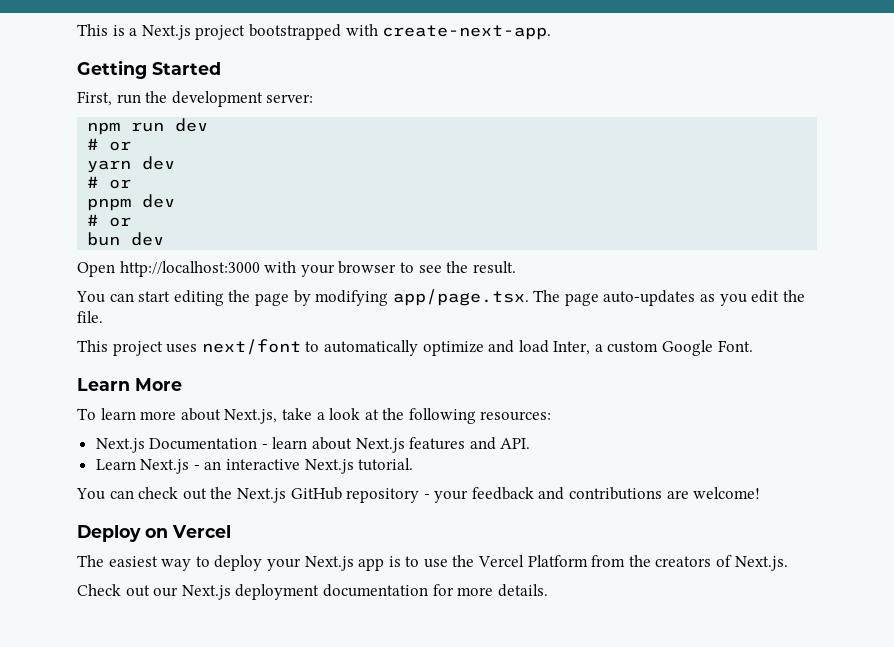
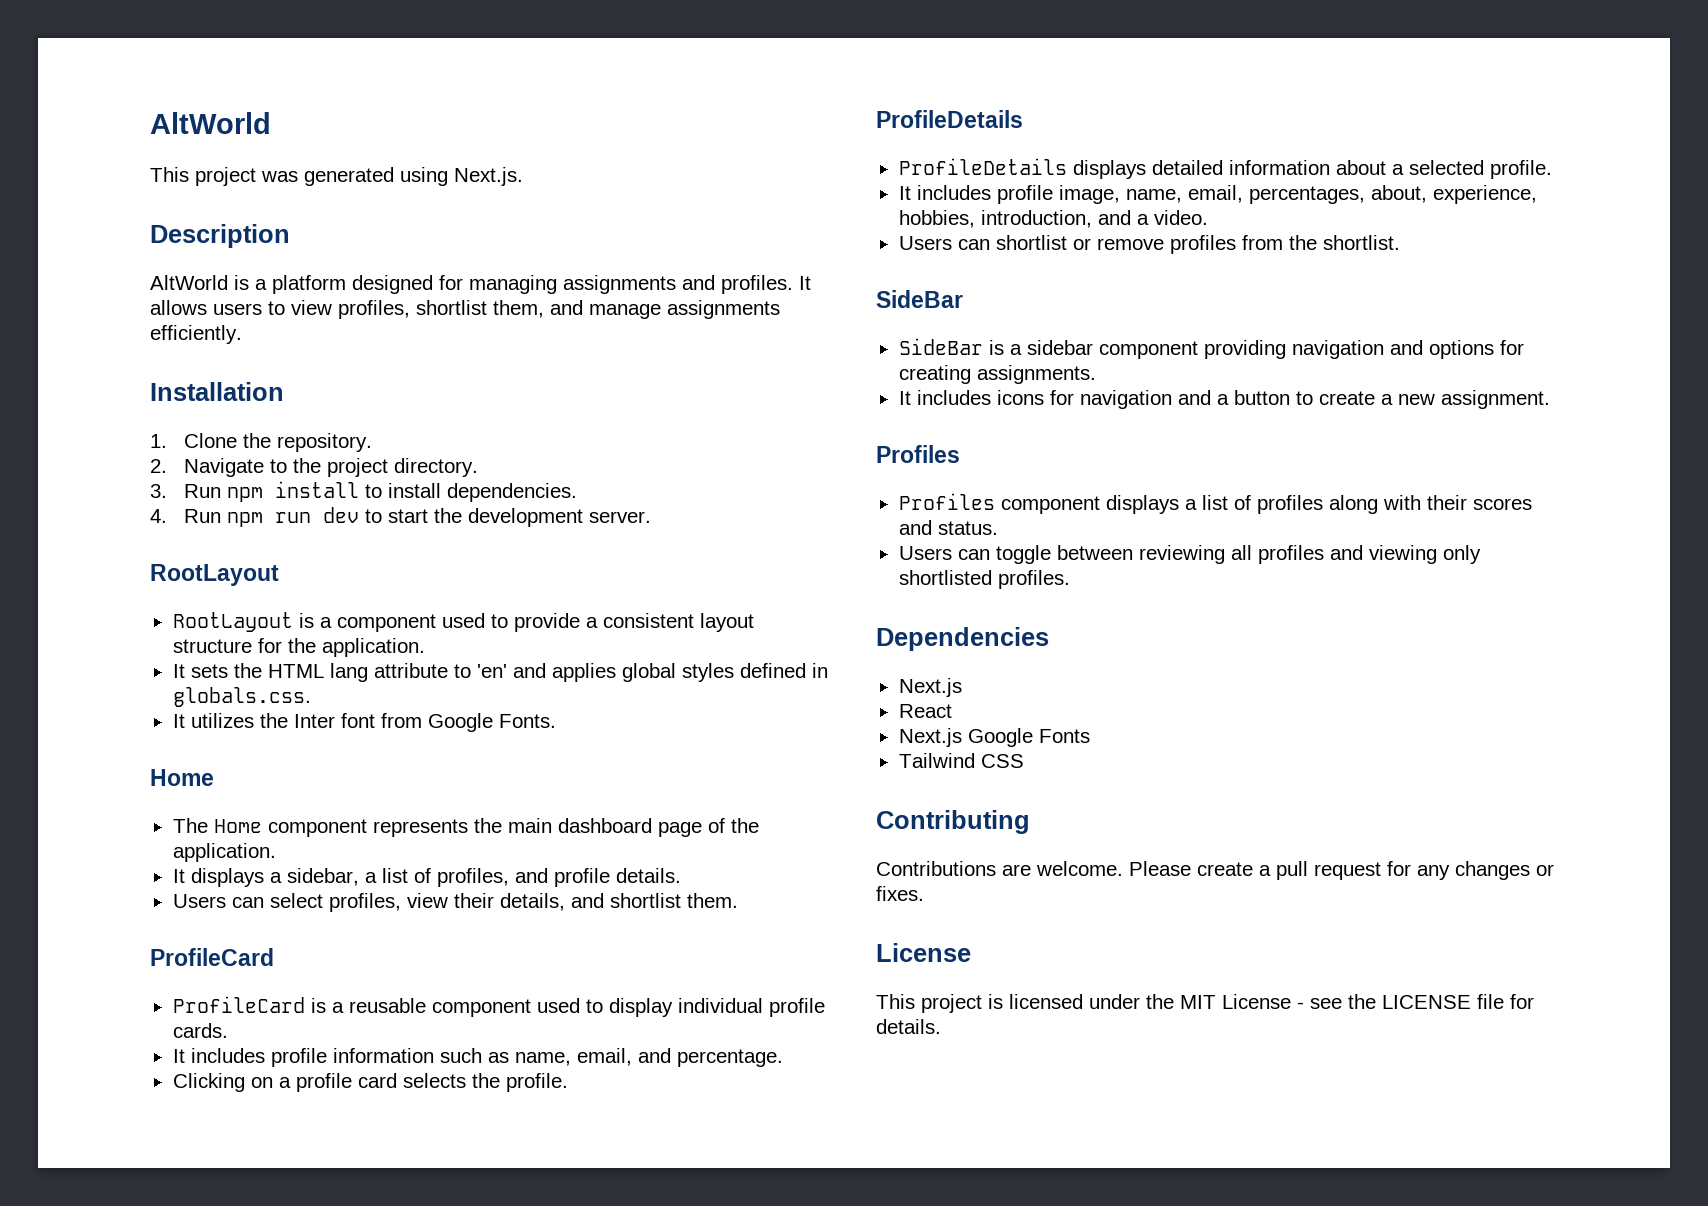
[77,24,552,40] [77,60,221,79] [77,91,314,107] [87,118,209,135] [87,138,132,151] [87,156,176,173] [87,176,132,189] [87,194,176,211] [87,214,132,227] [87,232,165,246] [77,261,516,277] [76,289,805,306] [77,311,103,323] [77,339,753,356] [77,378,182,391] [77,408,552,424] [95,437,531,453] [95,458,414,474] [76,487,761,503] [77,525,231,542] [77,555,788,571] [77,584,494,600] This is a Next.js project bootstrapped with create-next-app. // Getting Started // First, run the development server: // npm run dev // # or // yarn dev // # or // pnpm dev // # or // bun dev // Open http://localhost:3000 with your browser to see the result. // You can start editing the page by modifying app/page.tsx. The page auto-updates as you edit the file. // This project uses next/font to automatically optimize and load Inter, a custom Google Font. // Learn More // To learn more about Next.js, take a look at the following resources: // Next.js Documentation - learn about Next.js features and API. // Learn Next.js - an interactive Next.js tutorial. // You can check out the Next.js GitHub repository - your feedback and contributions are welcome! // Deploy on Vercel // The easiest way to deploy your Next.js app is to use the Vercel Platform from the creators of Next.js. // Check out our Next.js deployment documentation for more -> [150,112,271,134] [150,167,523,186] [150,224,290,248] [150,275,811,294] [150,300,780,319] [150,325,242,344] [150,382,284,401] [150,433,372,452] [150,458,478,477] [150,481,577,502] [150,507,651,527] [150,564,279,586] [172,612,754,632] [172,638,425,657] [172,663,828,682] [172,687,311,707] [172,713,556,732] [150,769,214,786] [172,818,759,837] [172,843,276,862] [172,868,681,887] [172,893,738,912] [150,948,274,966] [172,996,825,1017] [172,1023,228,1038] [172,1048,783,1067] [172,1073,568,1092] [876,110,1023,128] [898,158,1552,179] [898,185,1537,204] [898,210,1208,228] [898,235,1400,254] [876,290,963,308] [898,338,1524,359] [898,365,1096,384] [898,390,1550,409] [876,445,960,463] [898,493,1532,514] [898,520,998,535] [898,545,1481,564] [898,570,1070,589] [876,627,1049,651] [898,678,962,697] [898,704,952,718] [898,728,1090,747] [898,753,1024,768] [876,810,1030,834] [876,861,1554,880] [876,886,924,901] [876,943,971,962] [876,994,1534,1013] AltWorld // This project was generated using Next.js. // Description // AltWorld is a platform designed for managing assignments and profiles. It allows users to view profiles, shortlist them, and manage assignments efficiently. // Installation // 1. Clone the repository. // 2. Navigate to the project directory. // 3. Run npm install to install dependencies. // 4. Run npm run dev to start the development server. // RootLayout // RootLayout is a component used to provide a consistent layout structure for the application. // It sets the HTML lang attribute to 'en' and applies global styles defined in globals.css. // It utilizes the Inter font from Google Fonts. // Home // The Home component represents the main dashboard page of the application. // It displays a sidebar, a list of profiles, and profile details. // Users can select profiles, view their details, and shortlist them. // ProfileCard // ProfileCard is a reusable component used to display individual profile cards. // It includes profile information such as name, email, and percentage. // Clicking on a profile card selects the profile. // ProfileDetails // ProfileDetails displays detailed information about a selected profile. // It includes profile image, name, email, percentages, about, experience, hobbies, introduction, and a video. // Users can shortlist or remove profiles from the shortlist. // SideBar // SideBar is a sidebar component providing navigation and options for creating assignments. // It includes icons for navigation and a button to create a new assignment. // Profiles // Profiles component displays a list of profiles along with their scores and status. // Users can toggle between reviewing all profiles and viewing only shortlisted profiles. // Dependencies // Next.js // React // Next.js Google Fonts // Tailwind CSS // Contributing // Contributions are welcome. Please create a pull request for any changes or fixes. // License // This project is licensed under the MIT License - see the LICENSE file for

